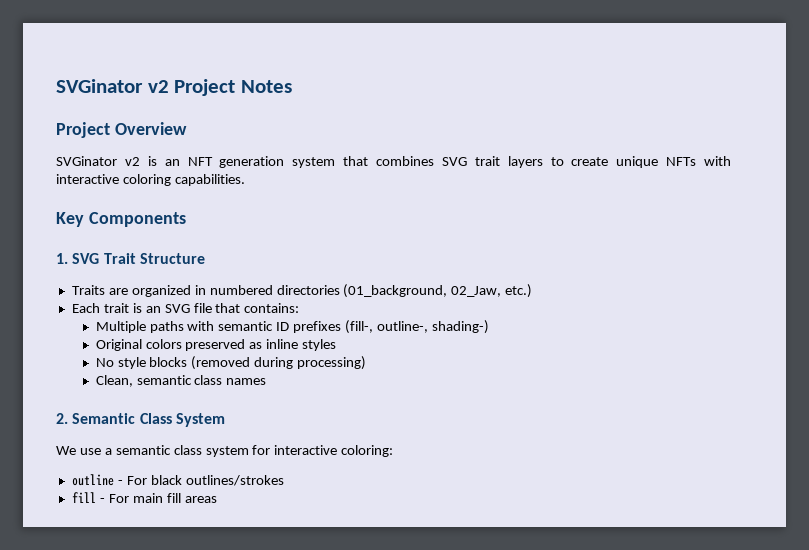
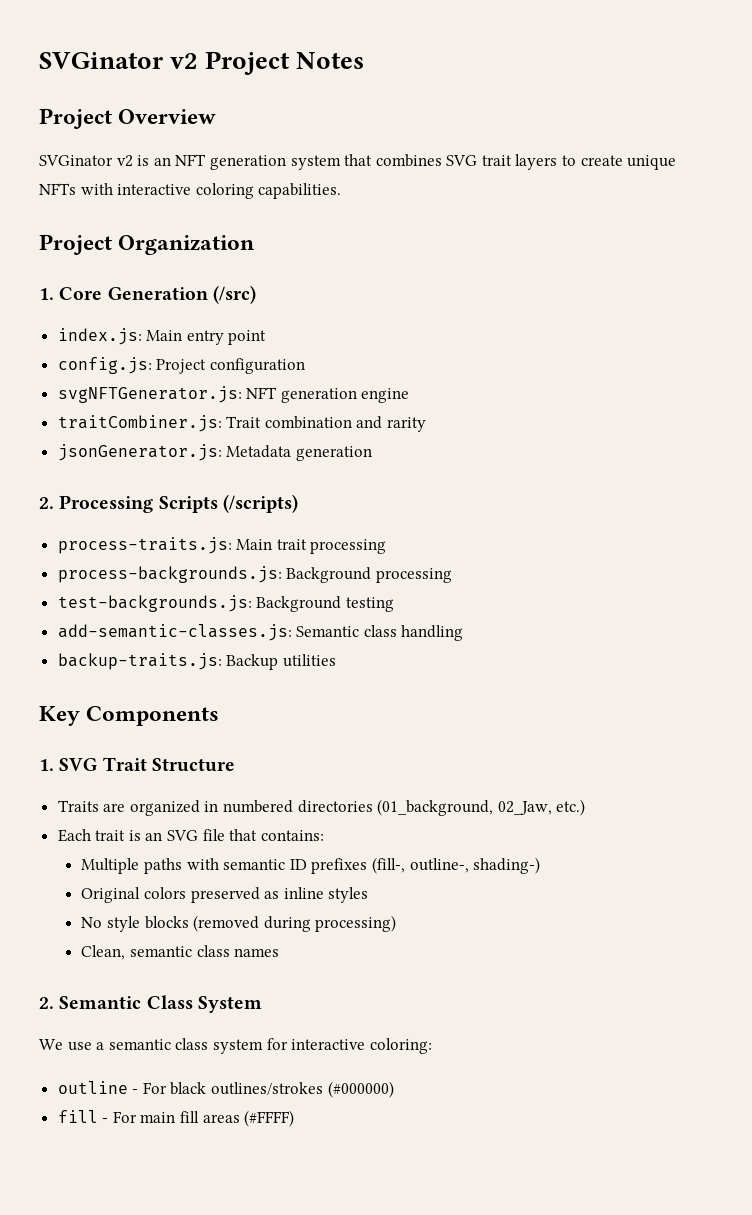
(245, 180) none -> [39,234,255,255] [39,285,256,304] [57,328,267,345] [57,357,305,374] [57,386,410,403] [57,415,427,432] [57,444,372,461] [39,494,298,513] [57,537,387,554] [57,566,452,583] [57,595,394,612] [57,624,464,641] [57,653,336,670] // Project Organization // 1. Core Generation (/src) // index.js: Main entry point // config.js: Project configuration // svgNFTGenerator.js: NFT generation engine // traitCombiner.js: Trait combination and rarity // jsonGenerator.js: Metadata generation // 2. Processing Scripts (/scripts) // process-traits.js: Main trait processing // process-backgrounds.js: Background processing // test-backgrounds.js: Background testing // add-semantic-classes.js: Semantic class handling // backup-traits.js: Backup utilities
(284, 480) none -> [327,1081,394,1098] (#000000)
(217, 499) none -> [244,1110,295,1127] (#FFFF)

